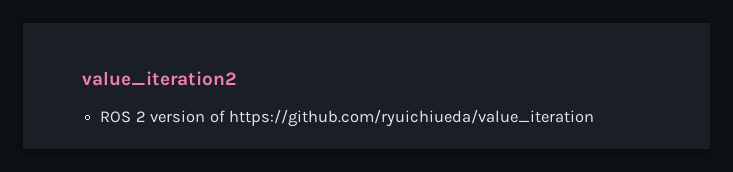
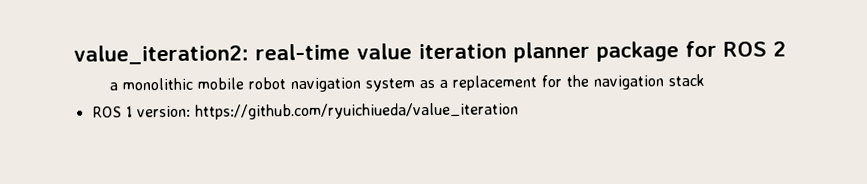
[82,71,237,86] [100,110,225,123] value_iteration2 // ROS 2 version of -> [73,40,786,65] [109,73,706,93] [91,105,191,118] value_iteration2: real-time value iteration planner package for ROS 2 // a monolithic mobile robot navigation system as a replacement for the navigation stack // ROS 1 version:

